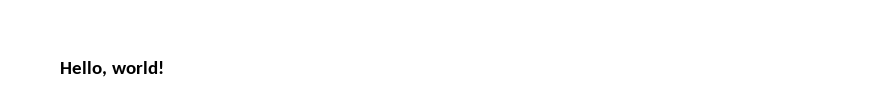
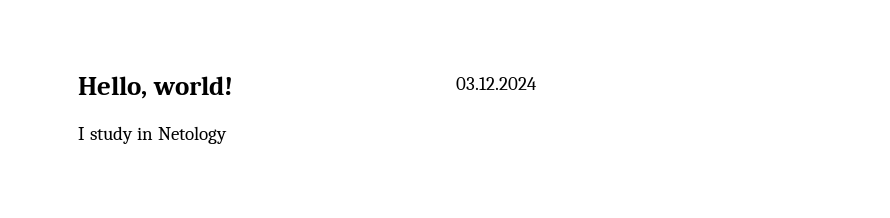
(164, 67) none -> [78,126,228,144] [456,77,537,90] // I study in Netology // 03.12.2024

